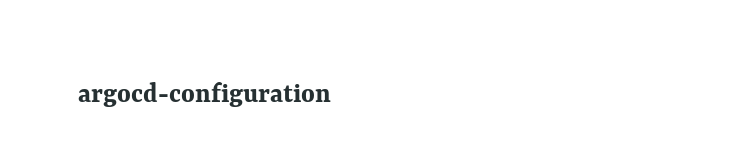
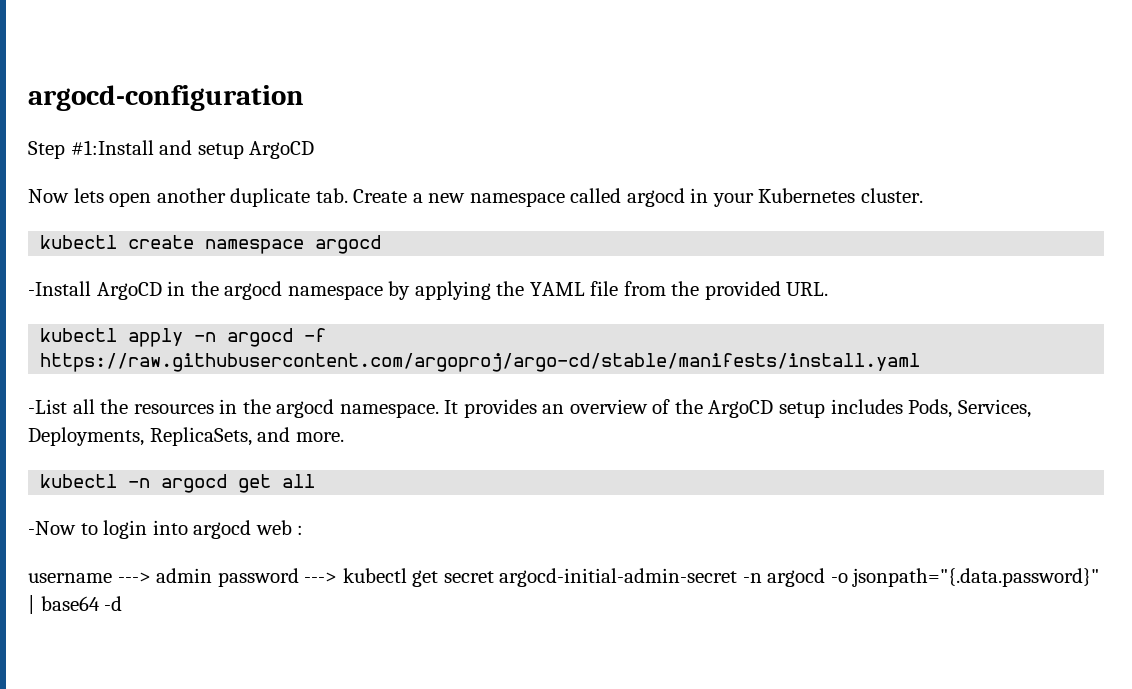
(331, 94) none -> [28,140,315,159] [28,188,924,207] [40,235,382,254] [28,281,829,300] [40,328,327,347] [40,353,921,372] [28,399,1031,418] [28,427,344,446] [40,474,316,493] [28,520,304,539] [28,568,1100,587] [28,595,123,614] // Step #1:Install and setup ArgoCD // Now lets open another duplicate tab. Create a new namespace called argocd in your Kubernetes cluster. // kubectl create namespace argocd // -Install ArgoCD in the argocd namespace by applying the YAML file from the provided URL. // kubectl apply -n argocd -f https://raw.githubusercontent.com/argoproj/argo-cd/stable/manifests/install.yaml // -List all the resources in the argocd namespace. It provides an overview of the ArgoCD setup includes Pods, Services, Deployments, ReplicaSets, and more. // kubectl -n argocd get all // -Now to login into argocd web : // username ---> admin password ---> kubectl get secret argocd-initial-admin-secret -n argocd -o jsonpath="{.data.password}" | base64 -d

